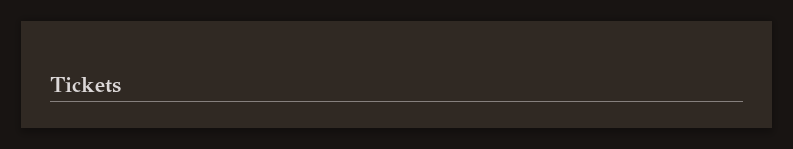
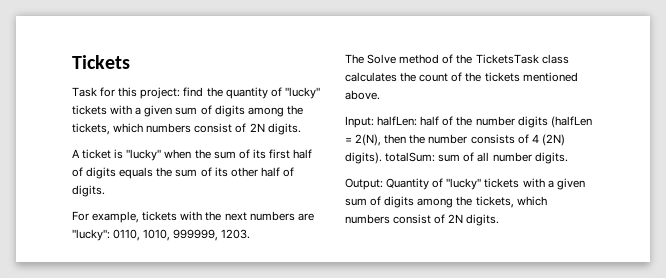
(121, 85) none -> [72,87,320,99] [72,105,303,117] [72,123,301,135] [72,149,313,161] [72,167,294,179] [72,185,105,197] [72,211,314,223] [72,229,251,241] [345,54,569,64] [345,72,578,82] [345,90,380,100] [345,116,592,128] [345,134,565,146] [345,152,568,164] [345,178,585,190] [345,196,547,208] [345,214,500,226] // Task for this project: find the quantity of "lucky" tickets with a given sum of digits among the tickets, which numbers consist of 2N digits. // A ticket is "lucky" when the sum of its first half of digits equals the sum of its other half of digits. // For example, tickets with the next numbers are "lucky": 0110, 1010, 999999, 1203. // The Solve method of the TicketsTask class calculates the count of the tickets mentioned above. // Input: halfLen: half of the number digits (halfLen = 2(N), then the number consists of 4 (2N) digits). totalSum: sum of all number digits. // Output: Quantity of "lucky" tickets with a given sum of digits among the tickets, which numbers consist of 2N digits.

